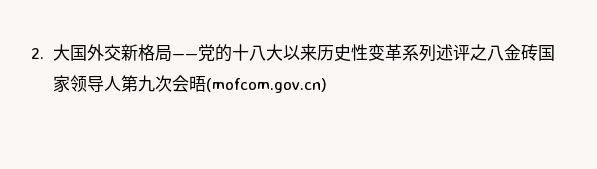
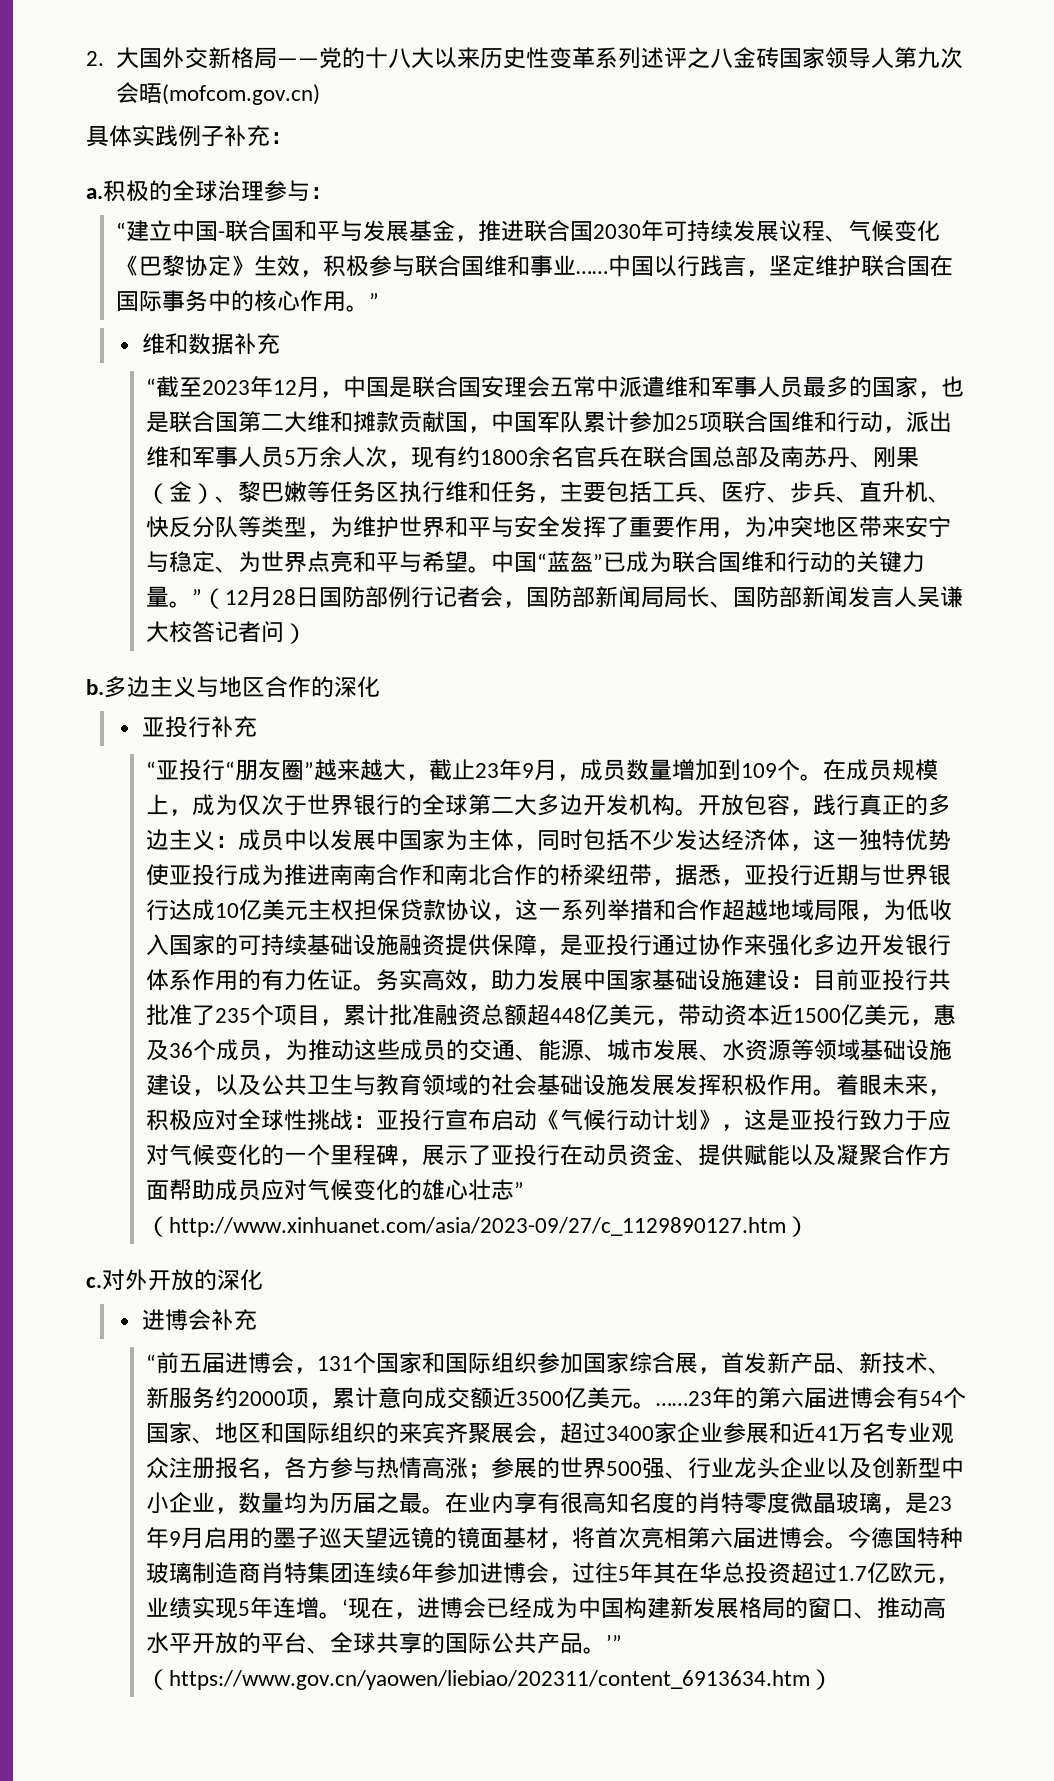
(328, 85) none -> [86,125,293,147] [86,180,333,202] [116,220,941,242] [116,255,954,277] [116,290,380,312] [141,333,280,355] [146,376,965,398] [146,411,953,433] [146,446,920,468] [146,481,952,504] [146,516,952,538] [146,551,926,573] [146,586,964,609] [146,621,308,644] [86,676,380,698] [141,716,257,738] [146,759,939,781] [146,794,952,816] [146,829,952,851] [146,864,952,886] [146,899,953,921] [146,934,952,956] [146,969,952,991] [146,1004,957,1026] [146,1039,953,1061] [146,1074,952,1096] [146,1109,952,1131] [146,1144,952,1166] [146,1179,525,1201] [146,1216,810,1237] [86,1269,263,1291] [141,1309,257,1331] [146,1352,952,1374] [146,1387,967,1409] [146,1422,955,1444] [146,1457,965,1479] [146,1492,953,1514] [146,1527,964,1549] [146,1562,960,1584] [146,1597,947,1619] [146,1632,623,1654] [146,1669,834,1690] // 具体实践例子补充： // a.积极的全球治理参与： // “建立中国-联合国和平与发展基金，推进联合国2030年可持续发展议程、气候变化《巴黎协定》生效，积极参与联合国维和事业……中国以行践言，坚定维护联合国在国际事务中的核心作用。” // 维和数据补充 // “截至2023年12月，中国是联合国安理会五常中派遣维和军事人员最多的国家，也是联合国第二大维和摊款贡献国，中国军队累计参加25项联合国维和行动，派出维和军事人员5万余人次，现有约1800余名官兵在联合国总部及南苏丹、刚果（金）、黎巴嫩等任务区执行维和任务，主要包括工兵、医疗、步兵、直升机、快反分队等类型，为维护世界和平与安全发挥了重要作用，为冲突地区带来安宁与稳定、为世界点亮和平与希望。中国“蓝盔”已成为联合国维和行动的关键力量。”（12月28日国防部例行记者会，国防部新闻局局长、国防部新闻发言人吴谦大校答记者问） // b.多边主义与地区合作的深化 // 亚投行补充 // “亚投行“朋友圈”越来越大，截止23年9月，成员数量增加到109个。在成员规模上，成为仅次于世界银行的全球第二大多边开发机构。开放包容，践行真正的多边主义：成员中以发展中国家为主体，同时包括不少发达经济体，这一独特优势使亚投行成为推进南南合作和南北合作的桥梁纽带，据悉，亚投行近期与世界银行达成10亿美元主权担保贷款协议，这一系列举措和合作超越地域局限，为低收入国家的可持续基础设施融资提供保障，是亚投行通过协作来强化多边开发银行体系作用的有力佐证。务实高效，助力发展中国家基础设施建设：目前亚投行共批准了235个项目，累计批准融资总额超448亿美元，带动资本近1500亿美元，惠及36个成员，为推动这些成员的交通、能源、城市发展、水资源等领域基础设施建设，以及公共卫生与教育领域的社会基础设施发展发挥积极作用。着眼未来，积极应对全球性挑战：亚投行宣布启动《气候行动计划》，这是亚投行致力于应对气候变化的一个里程碑，展示了亚投行在动员资金、提供赋能以及凝聚合作方面帮助成员应对气候变化的雄心壮志”（http://www.xinhuanet.com/asia/2023-09/27/c_1129890127.htm） // c.对外开放的深化 // 进博会补充 // “前五届进博会，131个国家和国际组织参加国家综合展，首发新产品、新技术、新服务约2000项，累计意向成交额近3500亿美元。……23年的第六届进博会有54个国家、地区和国际组织的来宾齐聚展会，超过3400家企业参展和近41万名专业观众注册报名，各方参与热情高涨；参展的世界500强、行业龙头企业以及创新型中小企业，数量均为历届之最。在业内享有很高知名度的肖特零度微晶玻璃，是23年9月启用的墨子巡天望远镜的镜面基材，将首次亮相第六届进博会。今德国特种玻璃制造商肖特集团连续6年参加进博会，过往5年其在华总投资超过1.7亿欧元，业绩实现5年连增。‘现在，进博会已经成为中国构建新发展格局的窗口、推动高水平开放的平台、全球共享的国际公共产品。’”（https://www.gov.cn/yaowen/liebiao/202311/content_6913634.htm）

